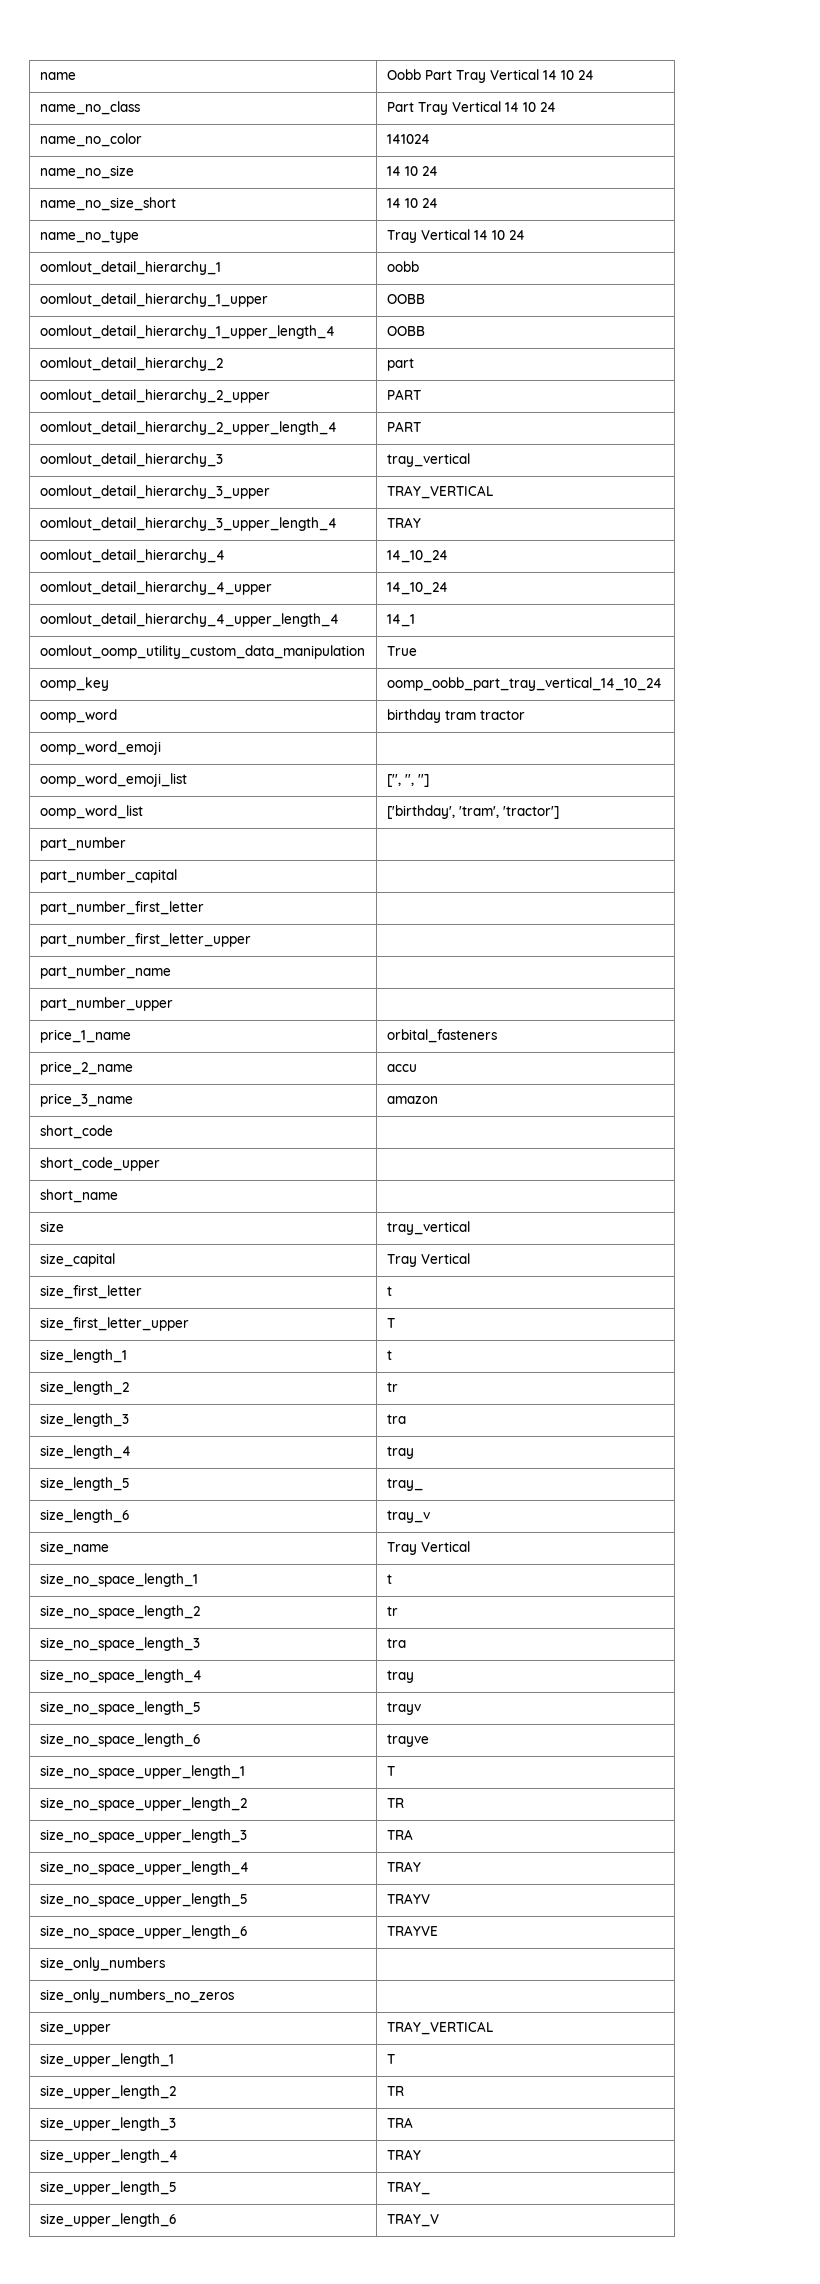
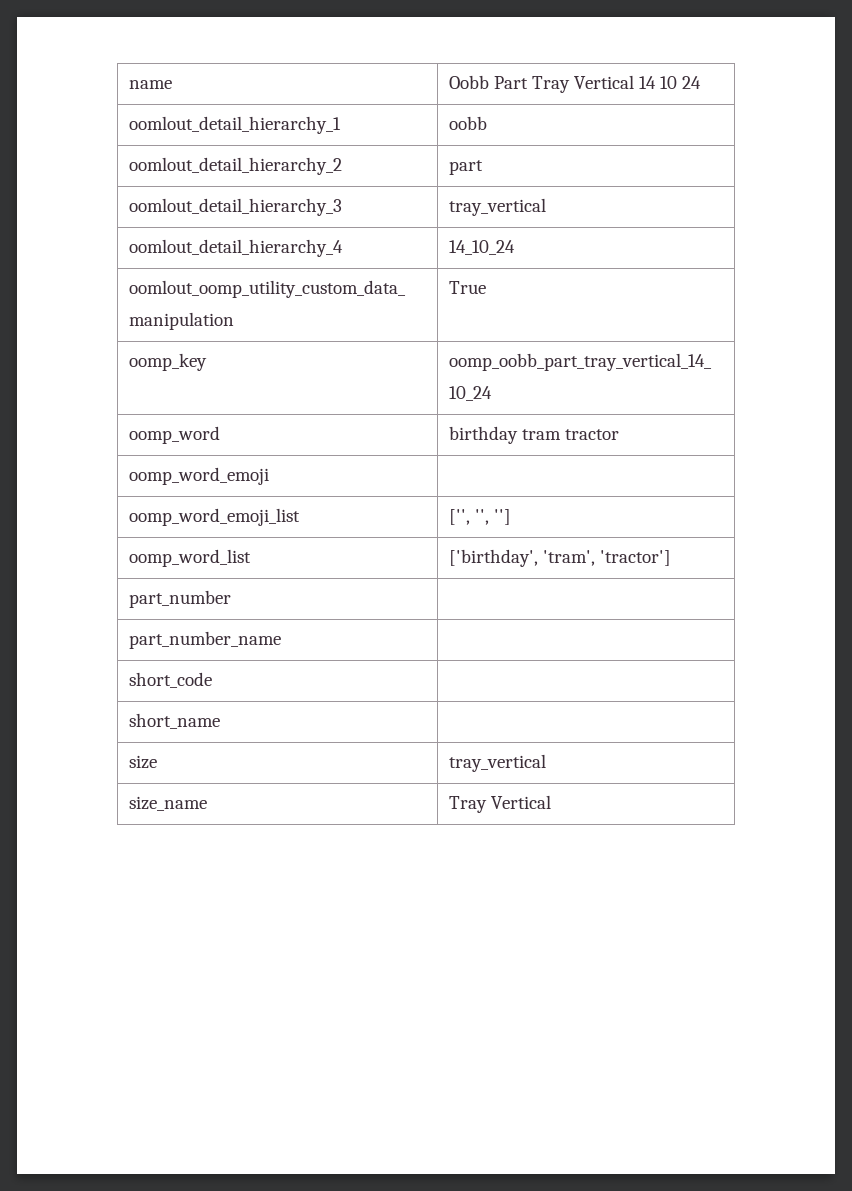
[39,101,140,115] [386,101,556,115] [39,133,142,147] [386,134,430,144] [39,165,134,179] [386,166,438,176] [39,197,176,211] [386,198,438,208] [39,230,139,243] [386,229,525,243] [39,261,221,275] [386,261,419,272] [39,293,268,307] [386,294,425,304] [39,325,335,339] [386,326,425,336] [39,357,223,371] [386,358,414,371] [39,389,270,403] [386,389,421,400] [39,421,337,435] [386,421,421,432] [39,453,223,467] [386,453,470,467] [39,485,270,499] [386,485,493,499] [39,517,337,531] [386,517,421,528] [39,549,225,563] [386,550,448,563] [39,581,272,595] [386,582,448,595] [39,613,339,627] [386,614,415,627] name_no_class | Part Tray Vertical 14 10 24 // name_no_color | 141024 // name_no_size | 14 10 24 // name_no_size_short | 14 10 24 // name_no_type | Tray Vertical 14 10 24 // oomlout_detail_hierarchy_1 | oobb // oomlout_detail_hierarchy_1_upper | OOBB // oomlout_detail_hierarchy_1_upper_length_4 | OOBB // oomlout_detail_hierarchy_2 | part // oomlout_detail_hierarchy_2_upper | PART // oomlout_detail_hierarchy_2_upper_length_4 | PART // oomlout_detail_hierarchy_3 | tray_vertical // oomlout_detail_hierarchy_3_upper | TRAY_VERTICAL // oomlout_detail_hierarchy_3_upper_length_4 | TRAY // oomlout_detail_hierarchy_4 | 14_10_24 // oomlout_detail_hierarchy_4_upper | 14_10_24 // oomlout_detail_hierarchy_4_upper_length_4 | 14_1 -> [128,116,341,134] [448,116,487,130] [128,157,342,175] [448,160,483,175] [128,198,342,216] [448,198,546,216] [128,239,343,257] [448,240,515,255] oomlout_detail_hierarchy_1 | oobb // oomlout_detail_hierarchy_2 | part // oomlout_detail_hierarchy_3 | tray_vertical // oomlout_detail_hierarchy_4 | 14_10_24
[39,869,177,883] [39,901,204,915] [39,933,251,947] [39,965,171,979] [39,997,173,1011] [39,1029,131,1043] [386,1029,497,1043] [39,1061,133,1075] [386,1064,417,1072] [39,1093,133,1107] [386,1096,438,1104] part_number_capital | // part_number_first_letter | // part_number_first_letter_upper | // part_number_name | // part_number_upper | // price_1_name | orbital_fasteners // price_2_name | accu // price_3_name | amazon -> [128,631,281,649] part_number_name |
[39,1157,160,1171] // short_code_upper | -> (212, 680) none
[39,1253,115,1267] [386,1253,470,1267] [39,1285,142,1299] [386,1286,392,1296] [39,1317,189,1331] [386,1318,395,1328] [39,1349,127,1363] [386,1350,392,1360] [39,1381,129,1395] [386,1382,398,1392] [39,1413,129,1427] [386,1414,406,1424] [39,1445,131,1459] [386,1446,414,1459] [39,1477,130,1491] [386,1478,423,1491] [39,1509,129,1523] [386,1510,430,1523] [39,1541,109,1555] [386,1541,470,1555] [39,1573,198,1587] [386,1574,392,1584] [39,1605,200,1619] [386,1606,398,1616] [39,1637,200,1651] [386,1638,406,1648] [39,1669,202,1683] [386,1670,414,1683] [39,1701,201,1715] [386,1702,421,1715] [39,1733,200,1747] [386,1734,429,1747] [39,1765,245,1779] [386,1766,395,1776] [39,1797,247,1811] [386,1798,404,1808] [39,1829,247,1843] [386,1829,413,1840] [39,1861,249,1875] [386,1861,421,1872] [39,1893,248,1907] [386,1893,430,1904] [39,1925,247,1939] [386,1925,438,1936] [39,1957,165,1971] [39,1989,234,2003] [39,2021,111,2035] [386,2021,493,2035] [39,2053,174,2067] [386,2054,395,2064] [39,2085,176,2099] [386,2086,404,2096] [39,2117,176,2131] [386,2117,413,2128] [39,2149,178,2163] [386,2149,421,2160] [39,2181,177,2195] [386,2181,430,2195] [39,2213,176,2227] [386,2213,439,2227] size_capital | Tray Vertical // size_first_letter | t // size_first_letter_upper | T // size_length_1 | t // size_length_2 | tr // size_length_3 | tra // size_length_4 | tray // size_length_5 | tray_ // size_length_6 | tray_v // size_name | Tray Vertical // size_no_space_length_1 | t // size_no_space_length_2 | tr // size_no_space_length_3 | tra // size_no_space_length_4 | tray // size_no_space_length_5 | trayv // size_no_space_length_6 | trayve // size_no_space_upper_length_1 | T // size_no_space_upper_length_2 | TR // size_no_space_upper_length_3 | TRA // size_no_space_upper_length_4 | TRAY // size_no_space_upper_length_5 | TRAYV // size_no_space_upper_length_6 | TRAYVE // size_only_numbers | // size_only_numbers_no_zeros | // size_upper | TRAY_VERTICAL // size_upper_length_1 | T // size_upper_length_2 | TR // size_upper_length_3 | TRA // size_upper_length_4 | TRAY // size_upper_length_5 | TRAY_ // size_upper_length_6 | TRAY_V -> [128,796,207,811] [448,795,551,813] size_name | Tray Vertical

